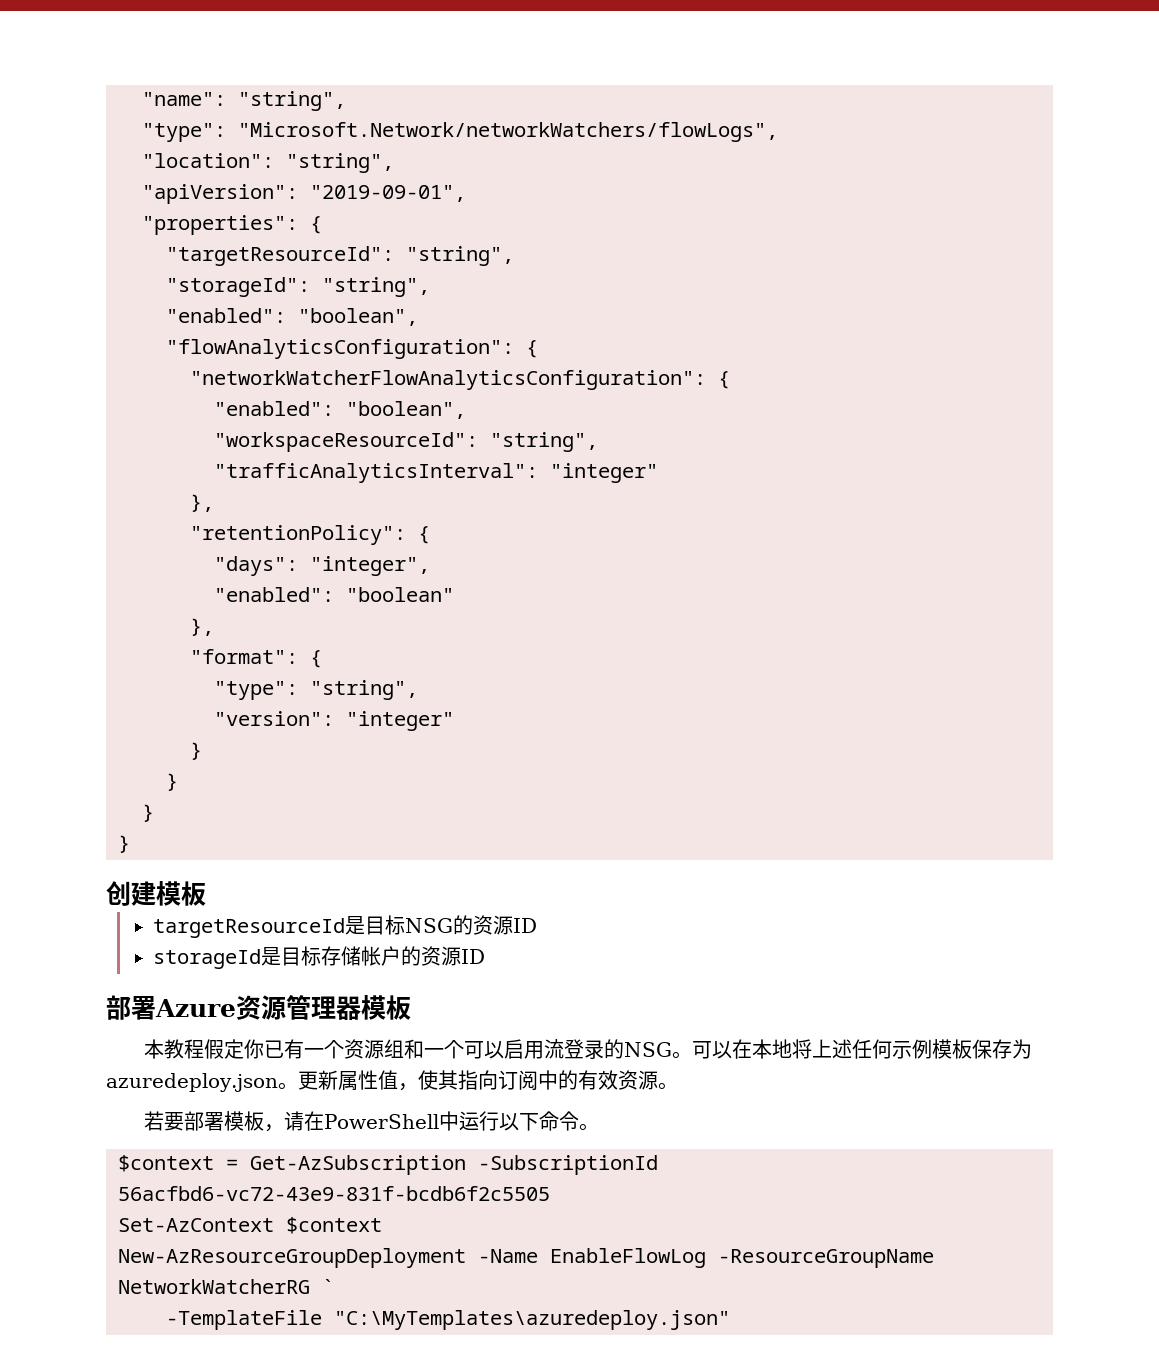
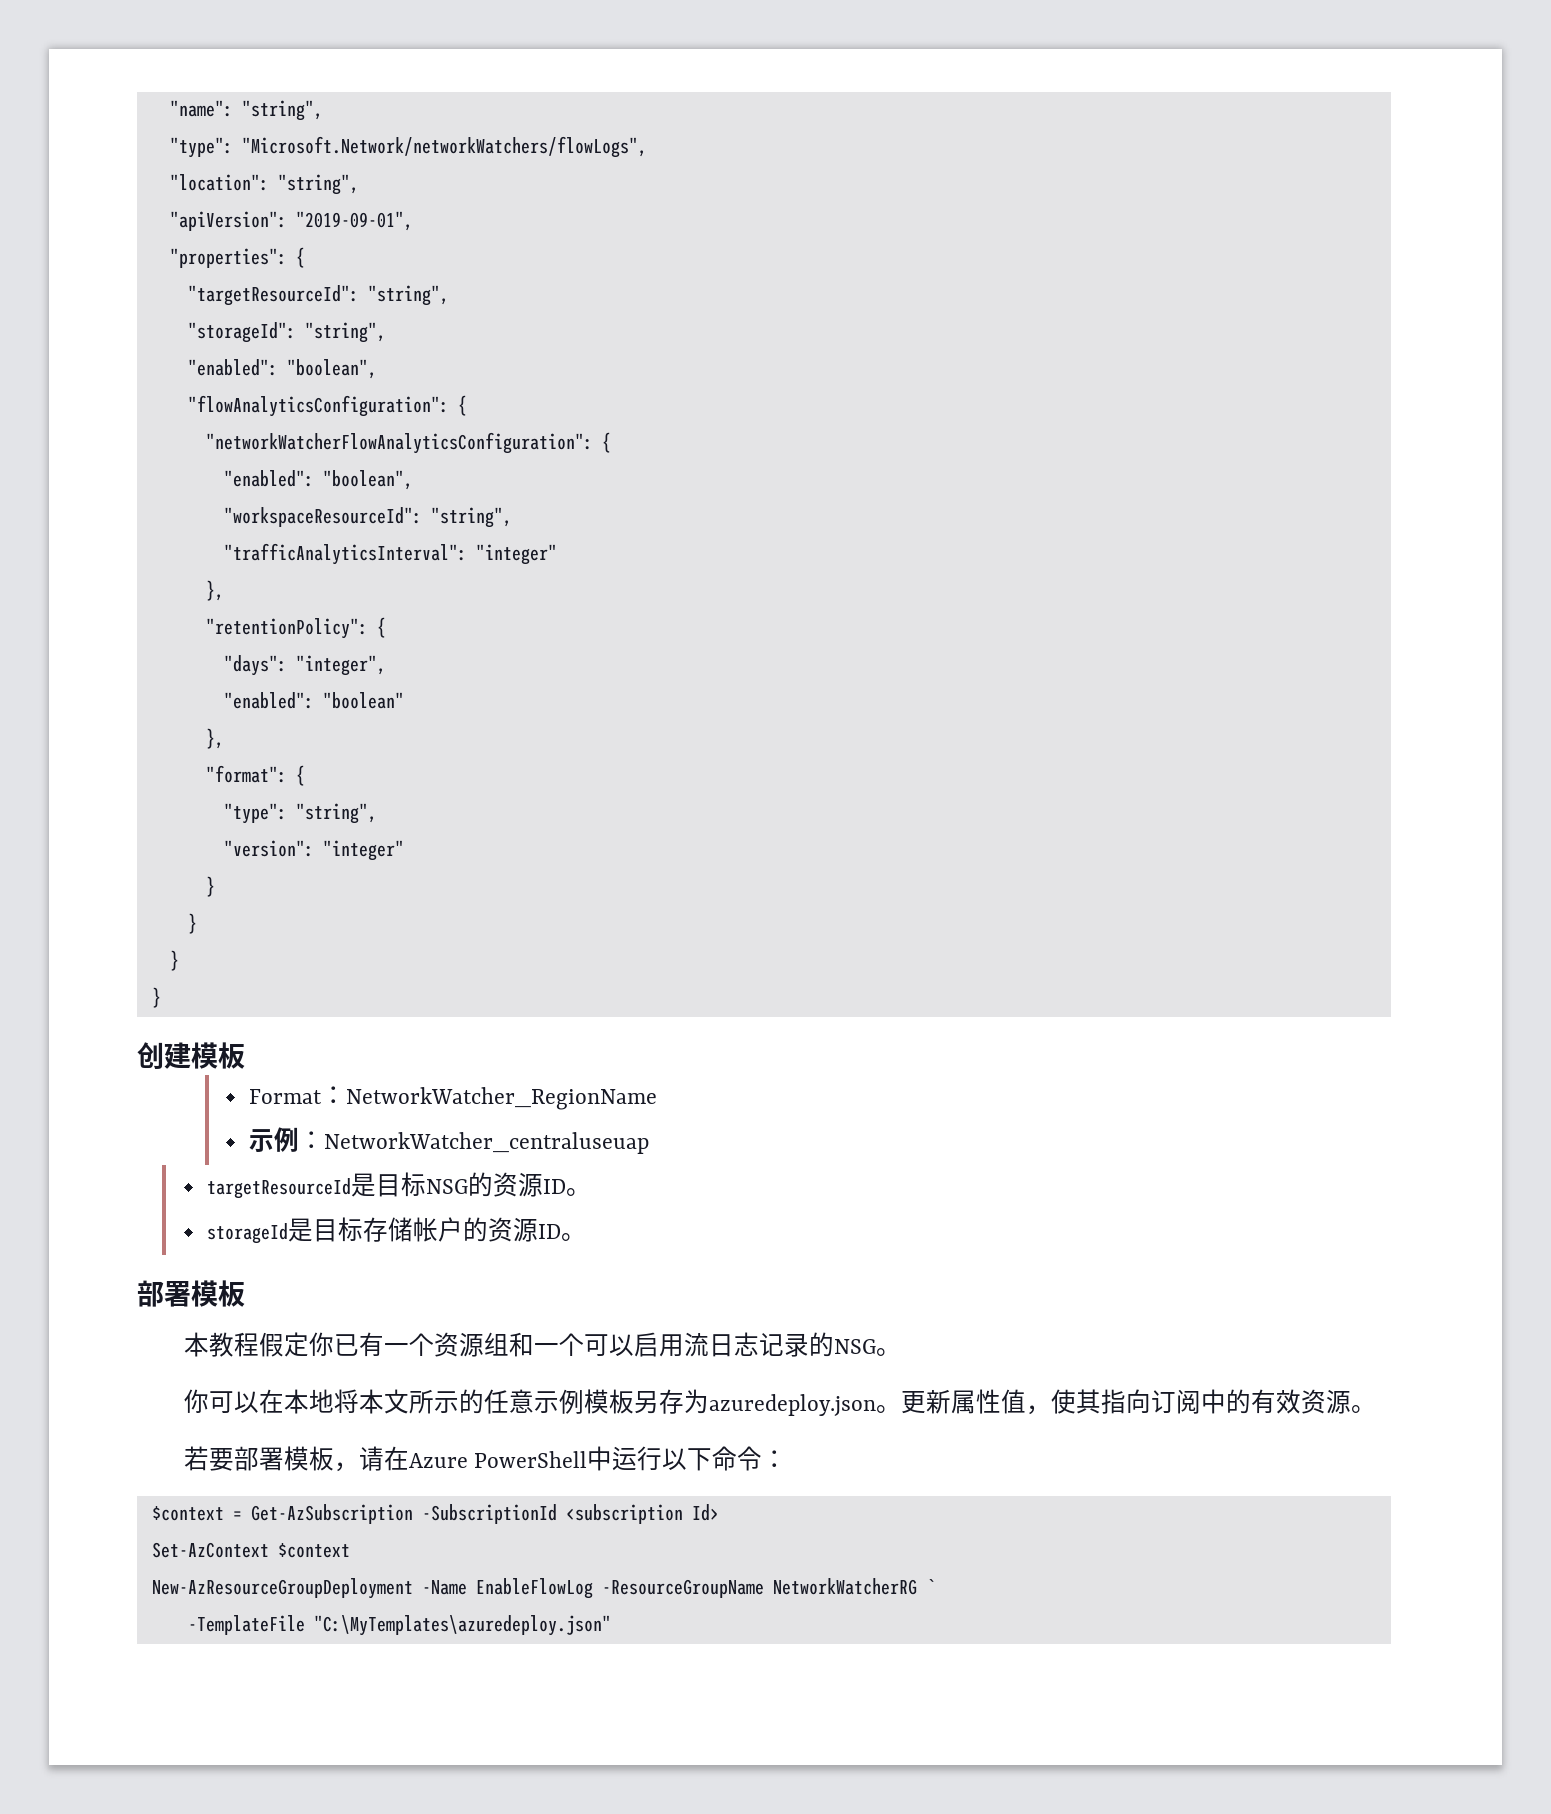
(206, 893) none -> [249,1086,658,1110] [249,1127,650,1154] // Format：NetworkWatcher_RegionName // 示例：NetworkWatcher_centraluseuap
(538, 925) none -> [565,1188,591,1196] 。
[106,995,361,1020] // 部署Azure资源管理器 -> [560,1233,586,1241] [137,1280,191,1307] 。 // 部署
[563,1039,584,1059] 登 -> [708,1332,784,1357] 日志记
(692, 1055) none -> [183,1389,209,1413] // 你
[811,1039,892,1059] 上述任何 -> [358,1389,534,1414] 本文所示的任意
[971,1039,992,1059] 保 -> [633,1391,659,1414] 另
(324, 1121) none -> [408,1453,468,1468] Azure
[578,1123,599,1131] 。 -> [762,1450,788,1468] ：
[118,1186,550,1201] 56acfbd6-vc72-43e9-831f-bcdb6f2c5505 -> [565,1504,719,1524] <subscription Id>

